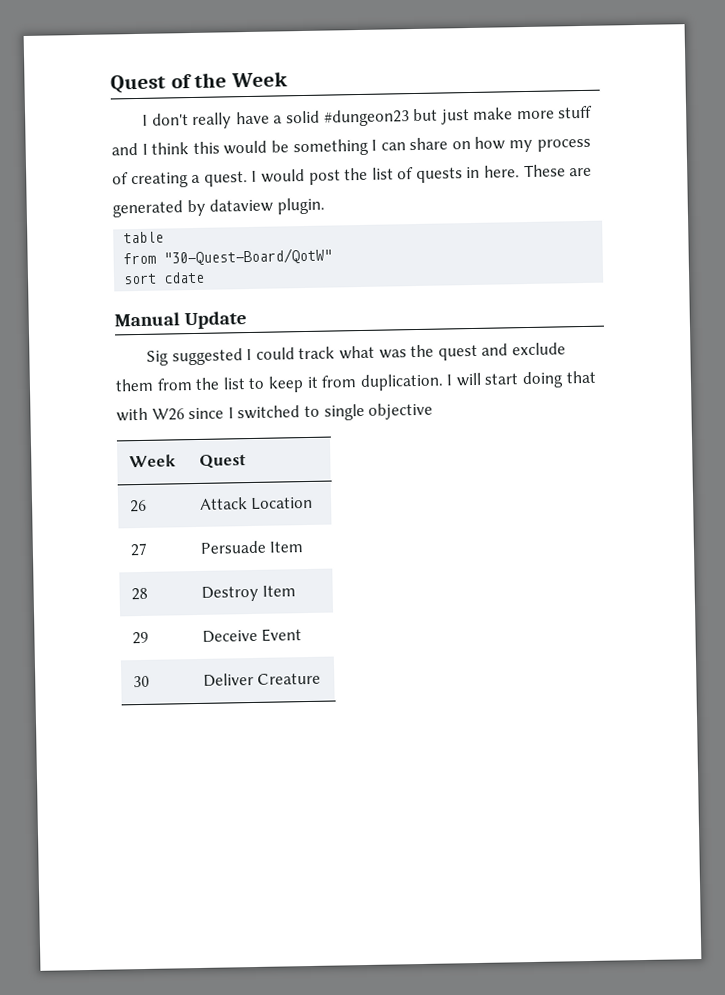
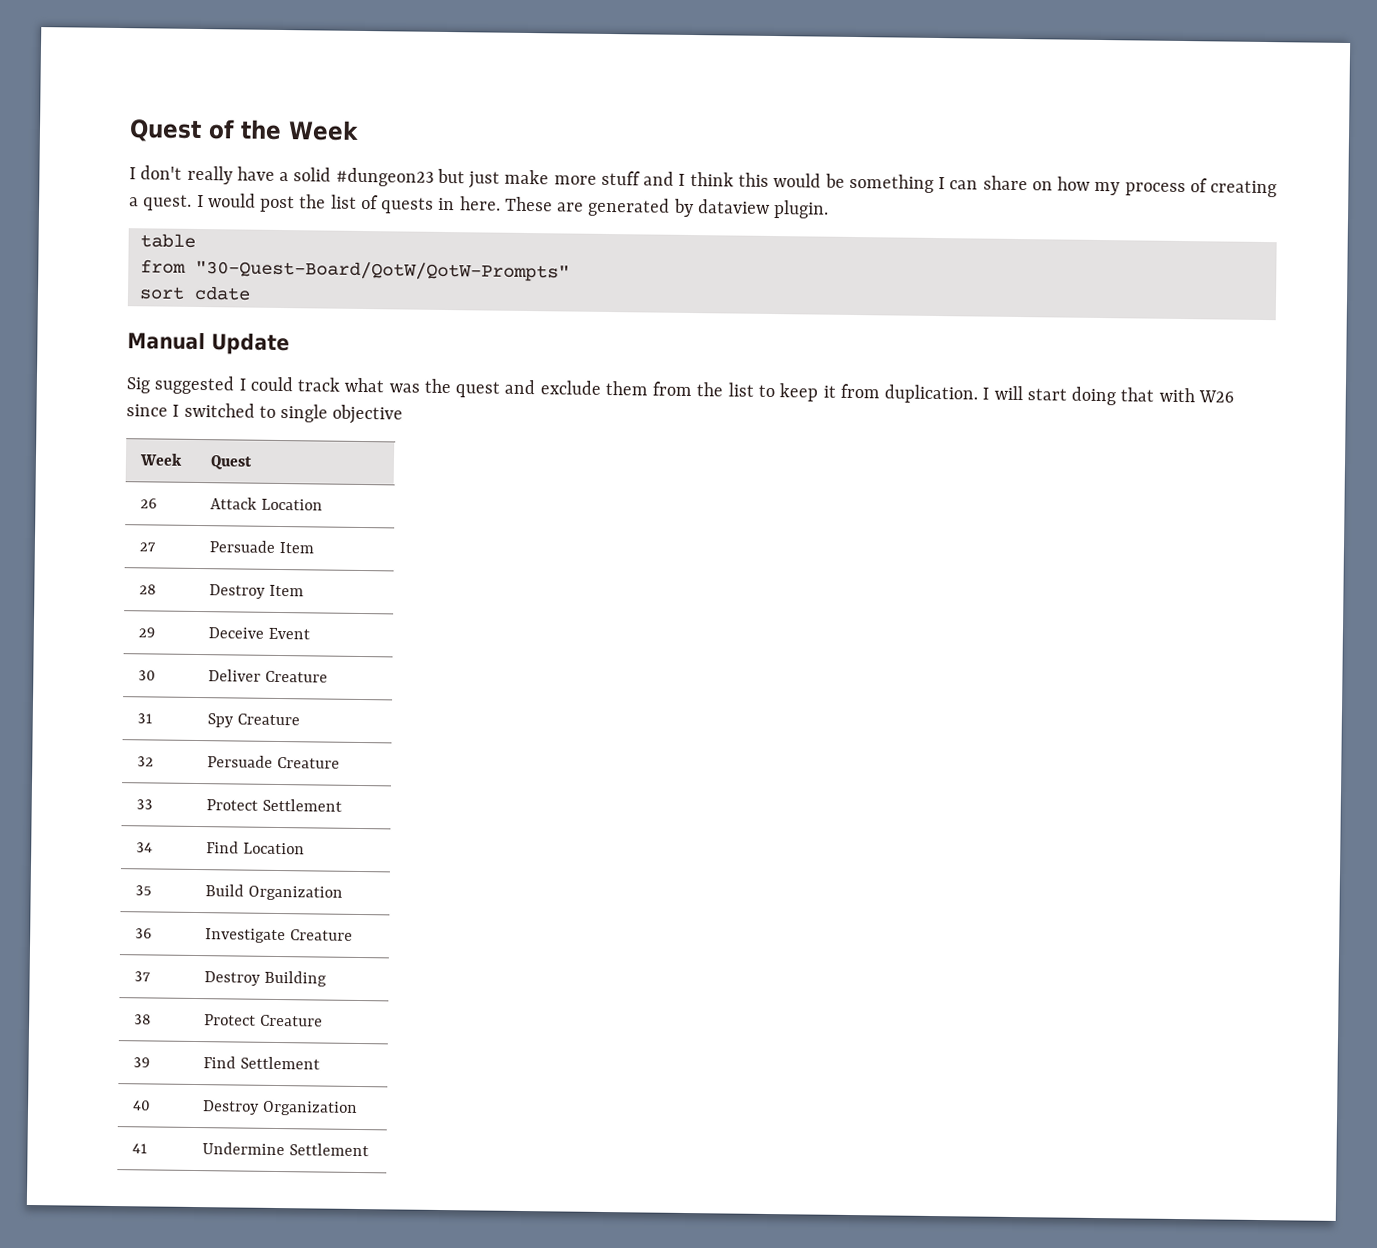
[163,247,333,266] "30-Quest-Board/QotW" -> [194,259,570,282] "30-Quest-Board/QotW/QotW-Prompts"
(322, 678) none -> [136,713,153,724] [206,713,300,728] [136,756,154,767] [206,755,340,769] [135,799,153,810] [205,798,342,812] [135,842,153,853] [205,841,305,855] [134,885,152,896] [204,884,343,901] [134,928,152,939] [204,928,353,944] [133,971,151,982] [203,970,327,987] [133,1014,151,1025] [203,1014,323,1027] [132,1057,150,1068] [202,1056,320,1070] [132,1100,151,1111] [201,1100,358,1116] [131,1143,148,1154] [201,1142,369,1157] // 31 | Spy Creature // 32 | Persuade Creature // 33 | Protect Settlement // 34 | Find Location // 35 | Build Organization // 36 | Investigate Creature // 37 | Destroy Building // 38 | Protect Creature // 39 | Find Settlement // 40 | Destroy Organization // 41 | Undermine Settlement

